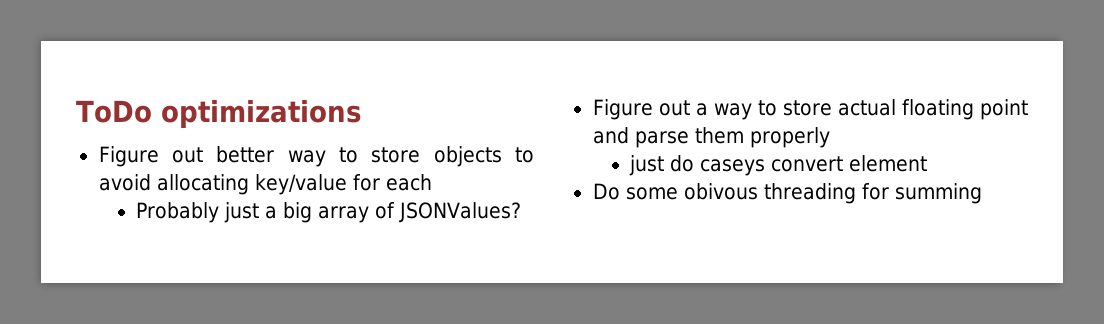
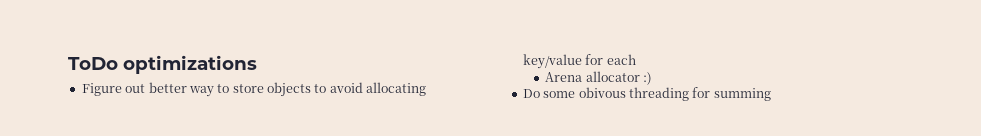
[136,202,522,223] [592,99,1028,120] [592,127,830,148] [629,155,928,176] Probably just a big array of JSONValues? // Figure out a way to store actual floating point and parse them properly // just do caseys convert element -> [545,71,653,85] Arena allocator :)

